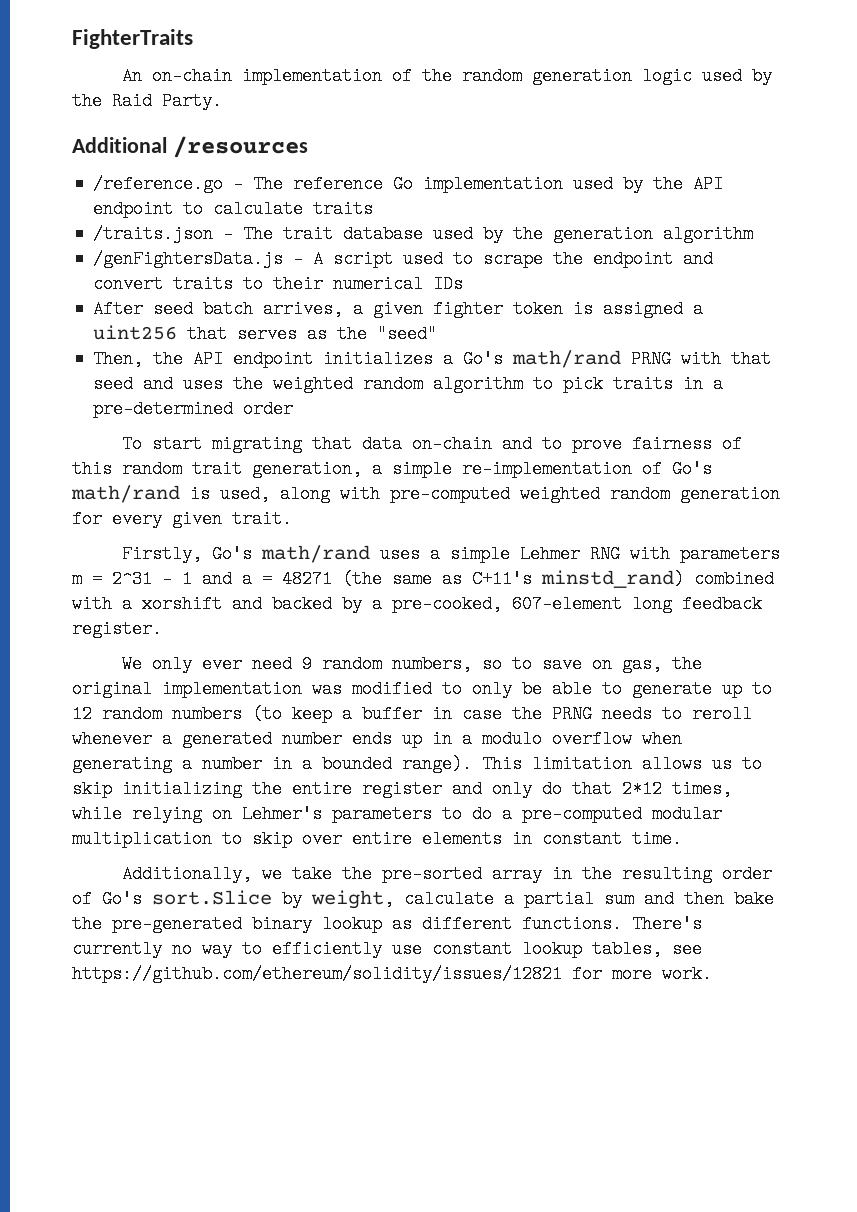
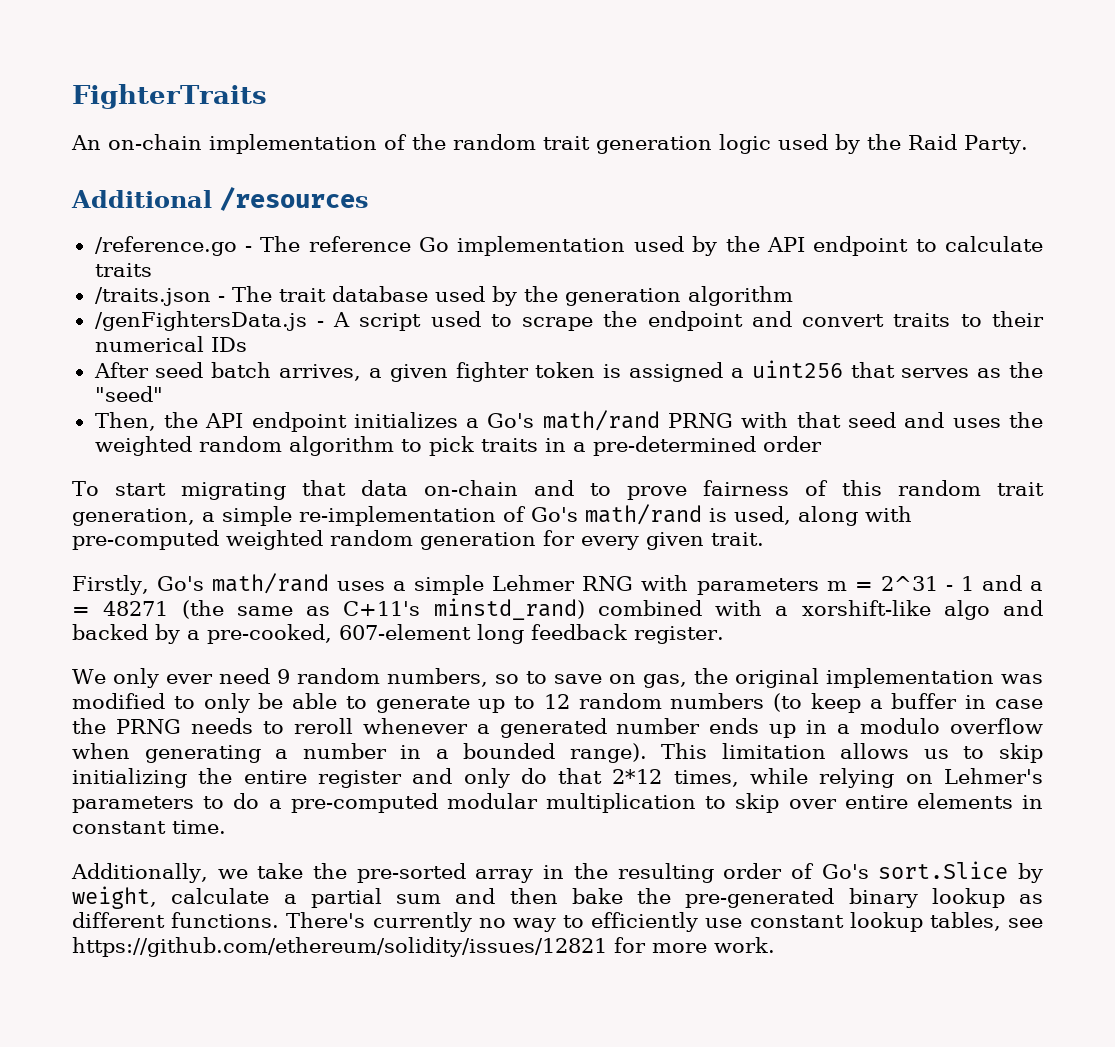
(523, 76) none -> [543,136,590,150] trait
[142,595,222,613] xorshift -> [801,600,990,620] xorshift-like algo

